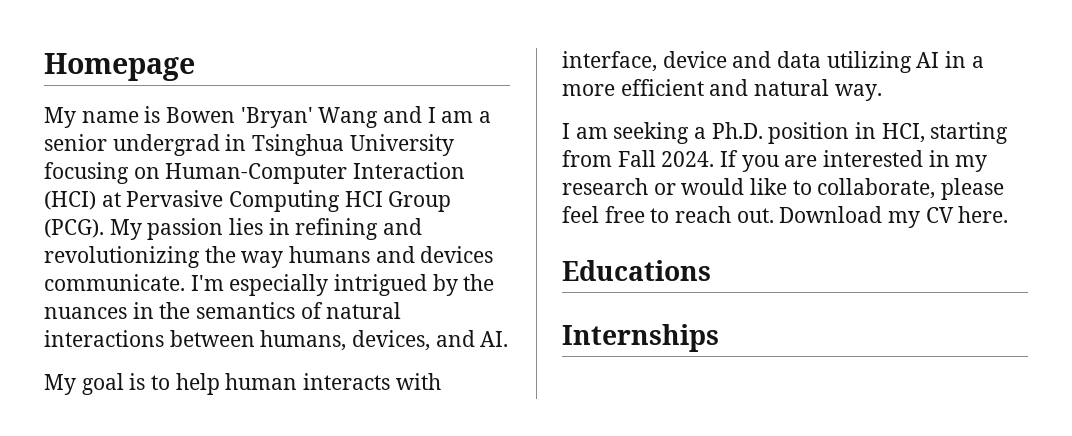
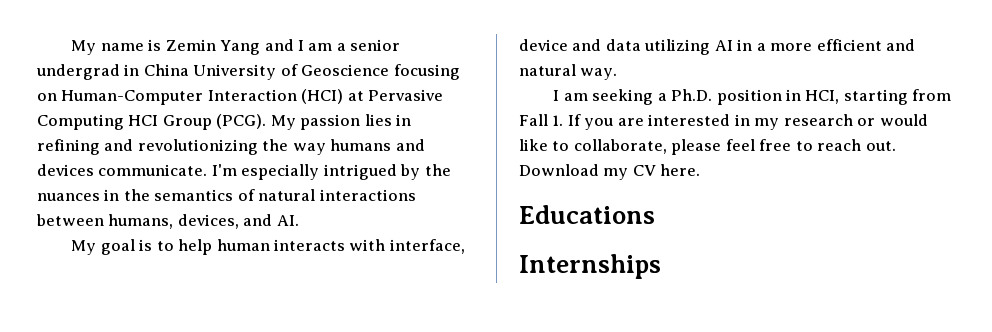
[44,53,195,81] Homepage // -> (71, 47) none
[166,107,379,128] Bowen 'Bryan' Wang -> [165,39,261,55] Zemin Yang
[252,134,454,156] Tsinghua University -> [143,64,390,80] China University of Geoscience
[661,151,715,167] 2024. -> [552,115,564,126] 1.

